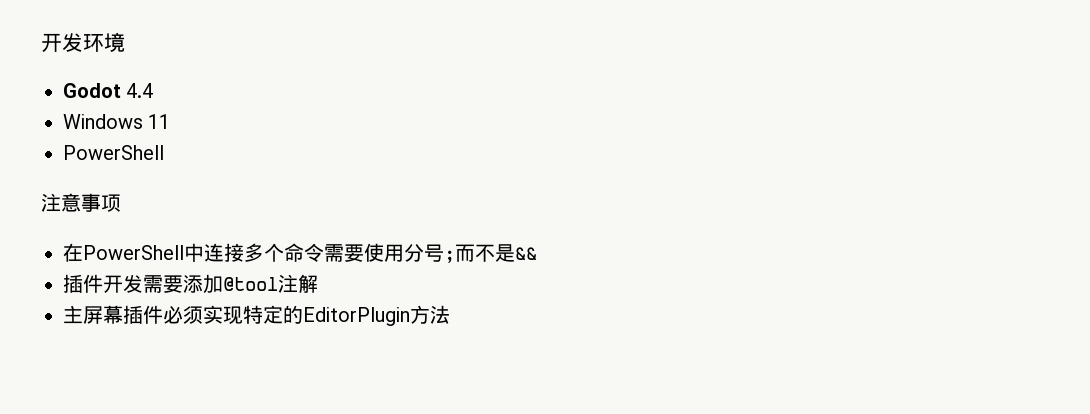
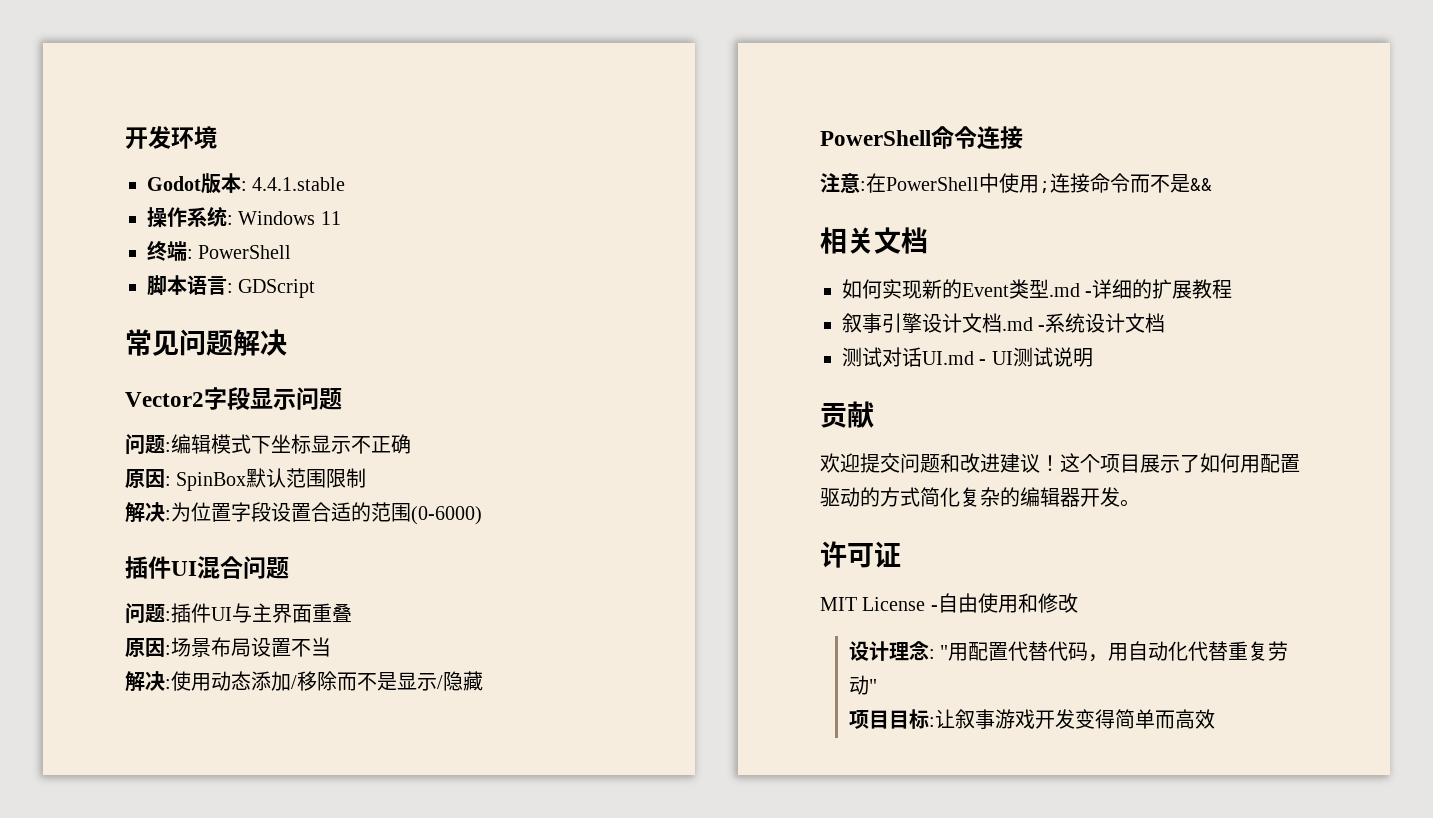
[126,83,154,98] 4.4 // -> [201,173,346,194] [147,206,233,228] 版本: 4.4.1.stable // 操作系统:
[63,145,164,160] PowerShell -> [147,241,292,261] [147,275,316,298] [125,329,287,356] [125,387,342,410] [125,434,411,455] [125,468,367,491] [125,502,482,525] [125,556,289,579] [125,603,352,624] [125,637,331,657] [125,671,483,692] [820,126,1023,150] 终端: PowerShell // 脚本语言: GDScript // 常见问题解决 // Vector2字段显示问题 // 问题:编辑模式下坐标显示不正确 // 原因: SpinBox默认范围限制 // 解决:为位置字段设置合适的范围(0-6000) // 插件UI混合问题 // 问题:插件UI与主界面重叠 // 原因:场景布局设置不当 // 解决:使用动态添加/移除而不是显示/隐藏 // PowerShell命令连接
[81,193,121,212] 事项 // -> [860,181,866,191] :
[204,243,537,263] [63,274,318,294] [63,305,450,326] 连接多个命令需要使用分号;而不是&& // 插件开发需要添加@tool注解 // 主屏幕插件必须实现特定的EditorPlugin方法 -> [999,173,1212,193] [820,227,928,254] [842,279,1233,299] [842,313,1166,333] [842,347,1093,367] [820,401,874,428] [820,453,1300,473] [820,487,1140,507] [820,541,901,568] [820,593,1078,613] [848,641,1289,662] [848,675,877,695] [848,709,1215,729] 使用;连接命令而不是&& // 相关文档 // 如何实现新的Event类型.md -详细的扩展教程 // 叙事引擎设计文档.md -系统设计文档 // 测试对话UI.md - UI测试说明 // 贡献 // 欢迎提交问题和改进建议！这个项目展示了如何用配置驱动的方式简化复杂的编辑器开发。 // 许可证 // MIT License -自由使用和修改 // 设计理念: "用配置代替代码，用自动化代替重复劳动" // 项目目标:让叙事游戏开发变得简单而高效

